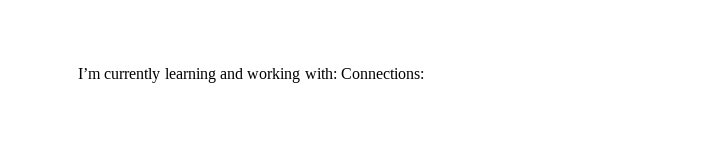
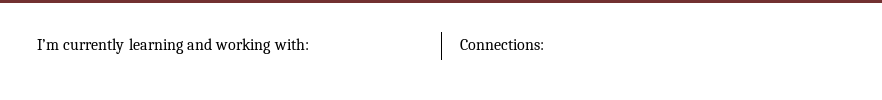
(337, 73) none -> (309, 44) //

